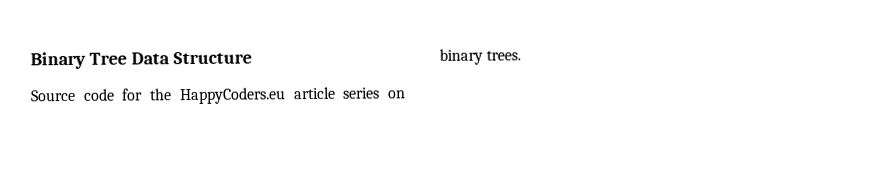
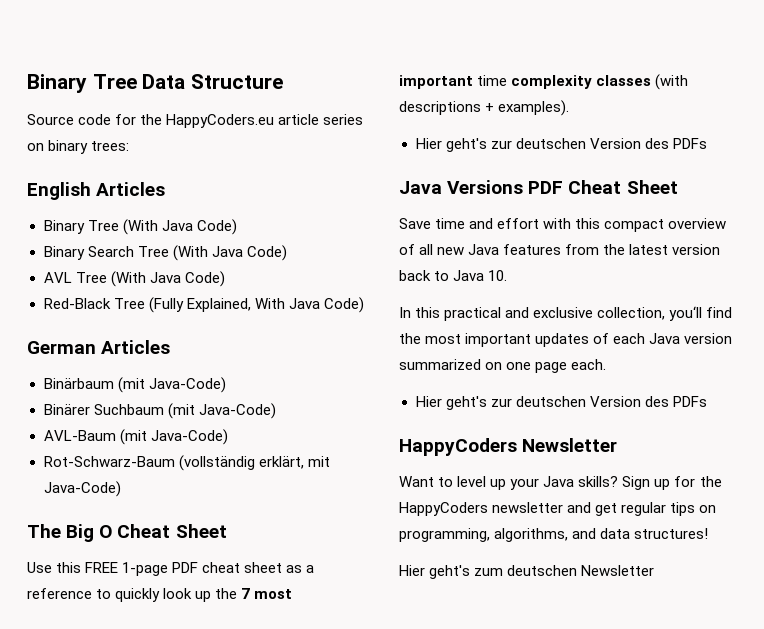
[486,50,522,61] trees. -> [91,141,130,151] [27,182,166,200] [43,219,237,235] [43,245,287,261] [43,271,225,287] [43,297,364,313] [27,340,171,354] [43,377,226,393] [43,403,276,419] [43,429,228,445] [43,455,330,471] [43,481,121,497] [27,524,227,542] [27,562,315,576] [27,588,293,602] [399,74,689,90] [399,100,570,116] [415,138,707,152] [399,180,678,194] [399,218,727,232] [399,244,721,255] [399,270,508,281] [399,306,733,321] [399,333,733,347] [399,359,607,373] [415,396,707,410] [399,438,618,456] [399,476,722,490] [399,502,717,516] [399,528,709,542] [399,565,655,579] trees: // English Articles // Binary Tree (With Java Code) // Binary Search Tree (With Java Code) // AVL Tree (With Java Code) // Red-Black Tree (Fully Explained, With Java Code) // German Articles // Binärbaum (mit Java-Code) // Binärer Suchbaum (mit Java-Code) // AVL-Baum (mit Java-Code) // Rot-Schwarz-Baum (vollständig erklärt, mit Java-Code) // The Big O Cheat Sheet // Use this FREE 1-page PDF cheat sheet as a reference to quickly look up the 7 most important time complexity classes (with descriptions + examples). // Hier geht's zur deutschen Version des PDFs // Java Versions PDF Cheat Sheet // Save time and effort with this compact overview of all new Java features from the latest version back to Java 10. // In this practical and exclusive collection, you‘ll find the most important updates of each Java version summarized on one page each. // Hier geht's zur deutschen Version des PDFs // HappyCoders Newsletter // Want to level up your Java skills? Sign up for the HappyCoders newsletter and get regular tips on programming, algorithms, and data structures! // Hier geht's zum deutschen Newsletter

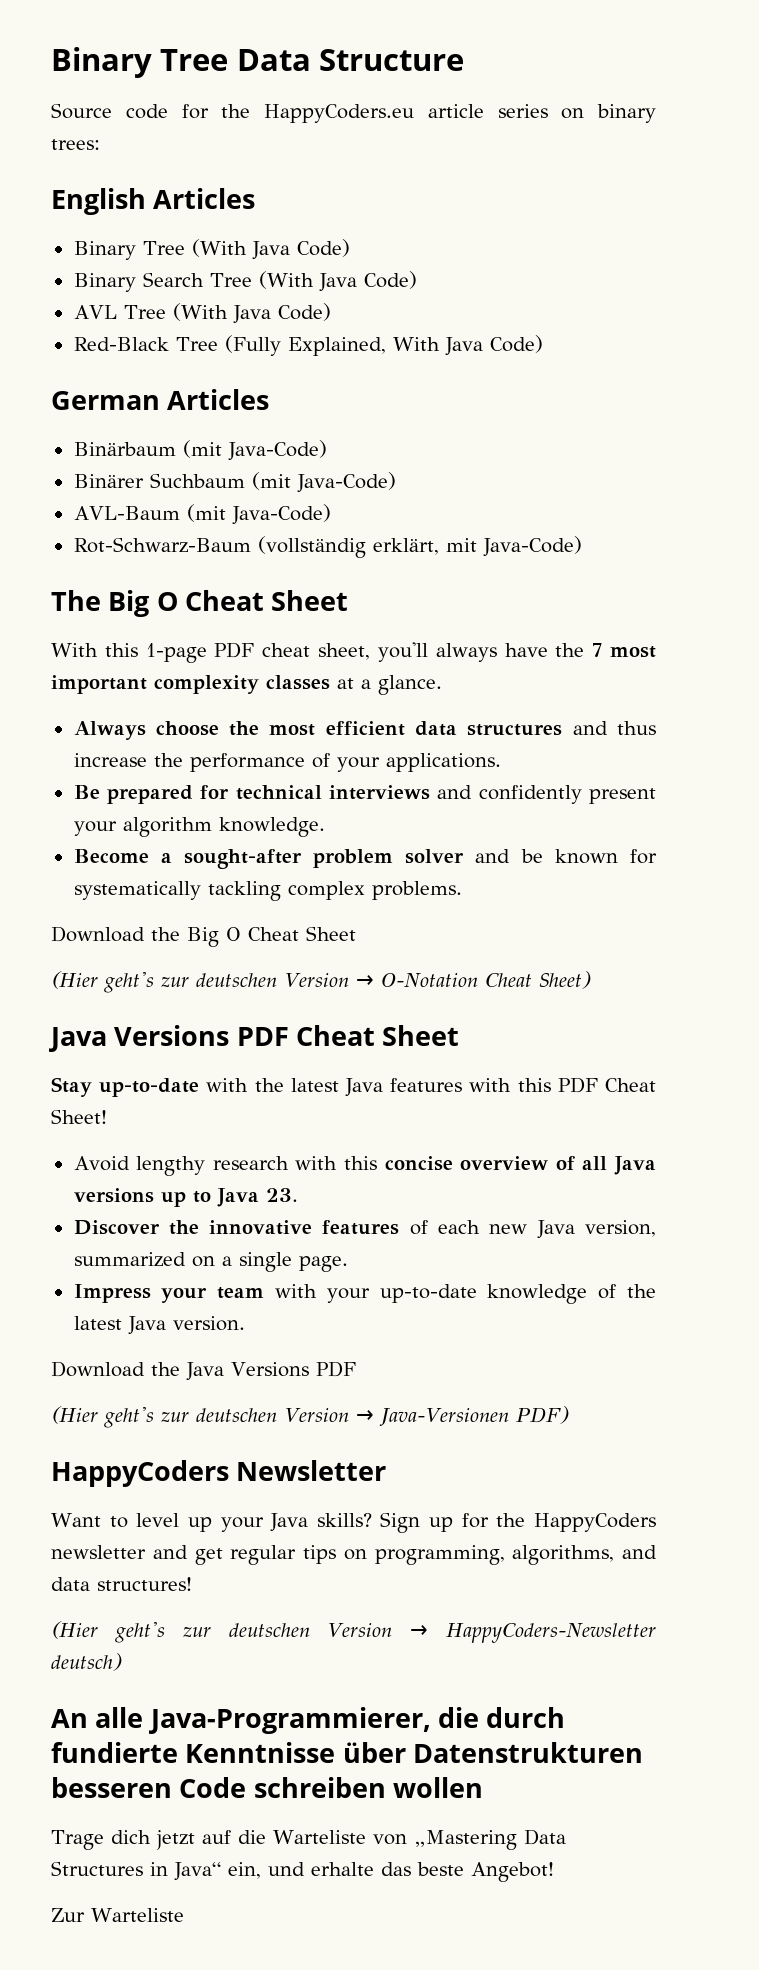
[27,562,315,576] [27,588,212,602] Use this FREE 1-page PDF cheat sheet as a reference to quickly look up -> [51,642,548,663] With this 1-page PDF cheat sheet, you'll always have
[477,75,508,86] time -> (147, 684) none
[655,74,689,90] [399,100,570,116] [415,138,707,152] (with descriptions + examples). // Hier geht's zur deutschen Version des PDFs -> [337,675,442,695] [73,721,656,740] [73,753,501,772] [73,785,657,804] [73,817,325,837] [73,849,657,869] [73,881,462,901] [51,926,356,947] [51,971,591,993] at a glance. // Always choose the most efficient data structures and thus increase the performance of your applications. // Be prepared for technical interviews and confidently present your algorithm knowledge. // Become a sought-after problem solver and be known for systematically tackling complex problems. // Download the Big O Cheat Sheet // (Hier geht's zur deutschen Version → O-Notation Cheat Sheet)
[399,218,727,232] [399,244,721,255] [399,270,508,281] [399,306,733,321] [399,333,733,347] [399,359,607,373] [415,396,707,410] Save time and effort with this compact overview of all new Java features from the latest version back to Java 10. // In this practical and exclusive collection, you‘ll find the most important updates of each Java version summarized on one page each. // Hier geht's zur deutschen Version des PDFs -> [51,1077,656,1097] [51,1109,107,1124] [73,1156,657,1176] [73,1188,298,1207] [73,1220,656,1239] [73,1252,348,1272] [73,1284,656,1304] [73,1316,245,1335] [51,1361,356,1381] [51,1406,569,1428] Stay up-to-date with the latest Java features with this PDF Cheat Sheet! // Avoid lengthy research with this concise overview of all Java versions up to Java 23. // Discover the innovative features of each new Java version, summarized on a single page. // Impress your team with your up-to-date knowledge of the latest Java version. // Download the Java Versions PDF // (Hier geht's zur deutschen Version → Java-Versionen PDF)
[399,565,655,579] Hier geht's zum deutschen Newsletter -> [51,1621,656,1643] [51,1653,122,1671] [51,1707,566,1734] [51,1742,643,1763] [51,1777,483,1798] [51,1829,566,1850] [51,1861,554,1882] [51,1908,184,1922] (Hier geht's zur deutschen Version → HappyCoders-Newsletter deutsch) // An alle Java-Programmierer, die durch fundierte Kenntnisse über Datenstrukturen besseren Code schreiben wollen // Trage dich jetzt auf die Warteliste von „Mastering Data Structures in Java“ ein, und erhalte das beste Angebot! // Zur Warteliste

